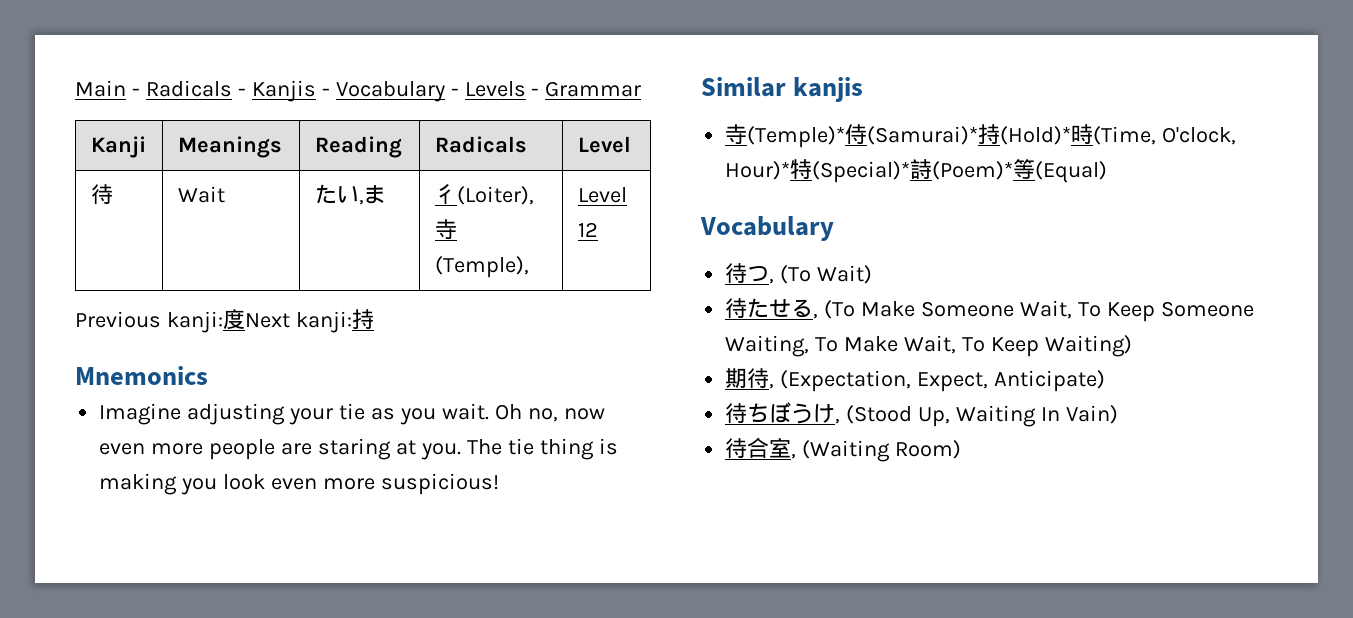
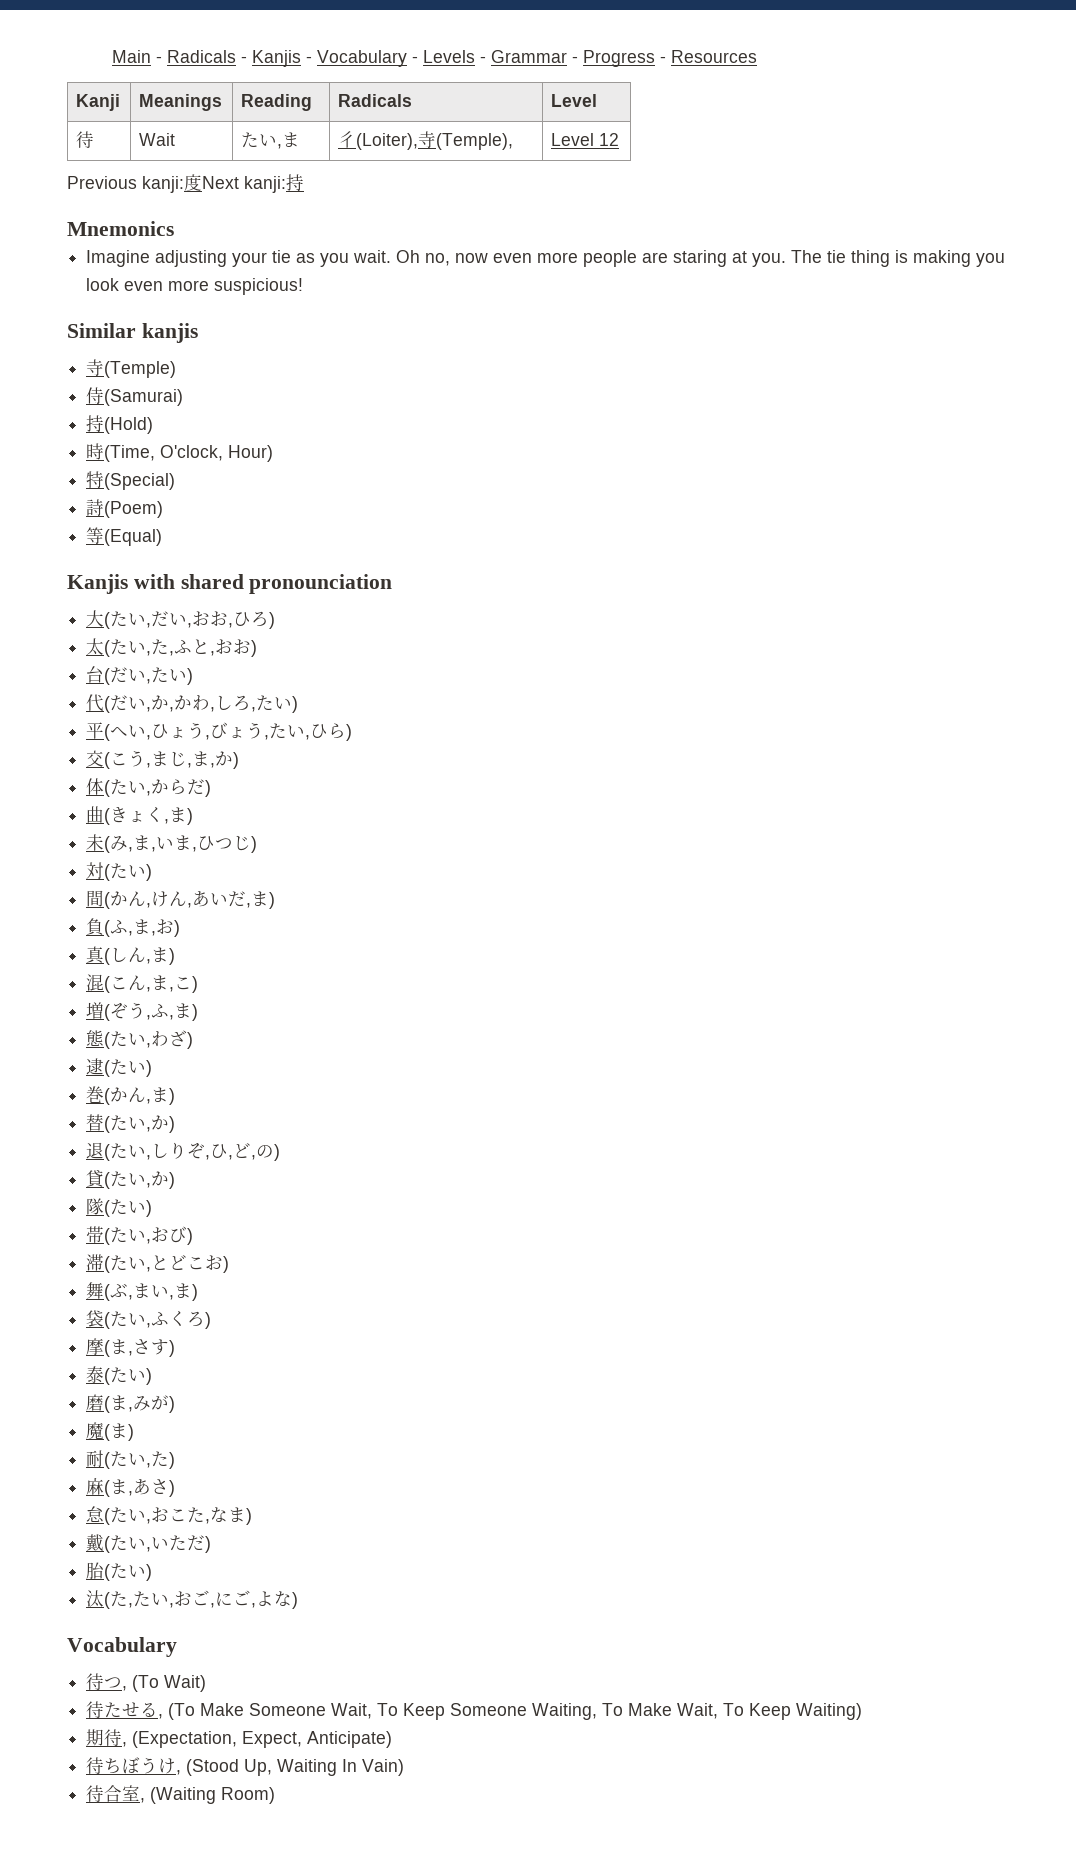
(642, 89) none -> [571,50,757,67] - Progress - Resources
[747,124,1237,148] [725,159,1108,183] (Temple)*侍(Samurai)*持(Hold)*時(Time, O'clock, Hour)*特(Special)*詩(Poem)*等(Equal) -> [104,361,177,378] [86,387,184,406] [86,415,154,434] [86,443,274,462] [86,471,176,490] [86,499,164,518] [86,527,163,546] [67,574,393,594] [86,610,276,629] [86,638,258,657] [86,666,194,685] [86,694,299,713] [86,722,353,741] [86,750,240,769] [86,778,212,797] [86,806,194,825] [86,834,258,853] [86,862,153,881] [86,890,276,909] [86,918,181,937] [86,946,176,965] [86,974,199,993] [86,1002,199,1021] [86,1030,194,1049] [86,1058,153,1077] [86,1086,176,1105] [86,1114,176,1133] [86,1142,281,1161] [86,1170,176,1189] [86,1198,153,1217] [86,1226,194,1245] [86,1254,230,1273] [86,1282,199,1301] [86,1310,212,1329] [86,1338,176,1357] [86,1366,153,1385] [86,1394,176,1413] [86,1422,135,1441] [86,1450,176,1469] [86,1478,176,1497] [86,1506,253,1525] [86,1534,212,1553] [86,1562,153,1581] [86,1590,299,1609] (Temple) // 侍(Samurai) // 持(Hold) // 時(Time, O'clock, Hour) // 特(Special) // 詩(Poem) // 等(Equal) // Kanjis with shared pronounciation // 大(たい,だい,おお,ひろ) // 太(たい,た,ふと,おお) // 台(だい,たい) // 代(だい,か,かわ,しろ,たい) // 平(へい,ひょう,びょう,たい,ひら) // 交(こう,まじ,ま,か) // 体(たい,からだ) // 曲(きょく,ま) // 未(み,ま,いま,ひつじ) // 対(たい) // 間(かん,けん,あいだ,ま) // 負(ふ,ま,お) // 真(しん,ま) // 混(こん,ま,こ) // 増(ぞう,ふ,ま) // 態(たい,わざ) // 逮(たい) // 巻(かん,ま) // 替(たい,か) // 退(たい,しりぞ,ひ,ど,の) // 貸(たい,か) // 隊(たい) // 帯(たい,おび) // 滞(たい,とどこお) // 舞(ぶ,まい,ま) // 袋(たい,ふくろ) // 摩(ま,さす) // 泰(たい) // 磨(ま,みが) // 魔(ま) // 耐(たい,た) // 麻(ま,あさ) // 怠(たい,おこた,なま) // 戴(たい,いただ) // 胎(たい) // 汰(た,たい,おご,にご,よな)

